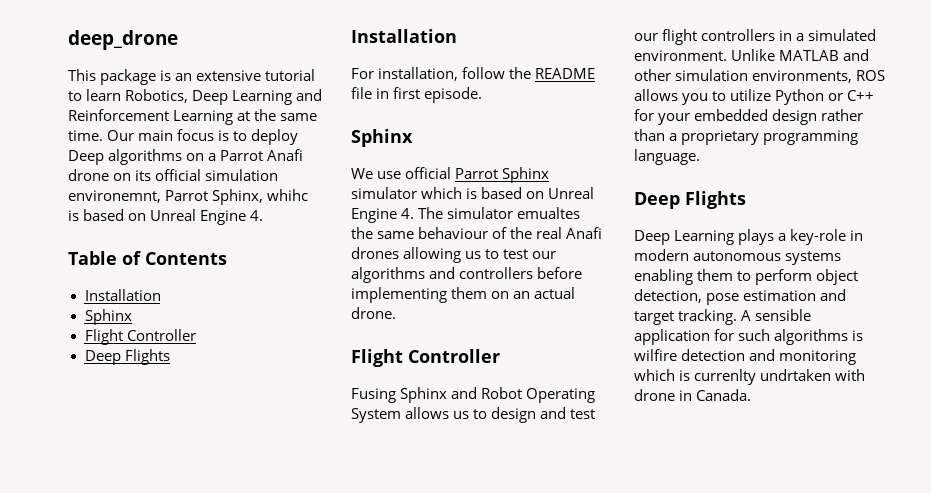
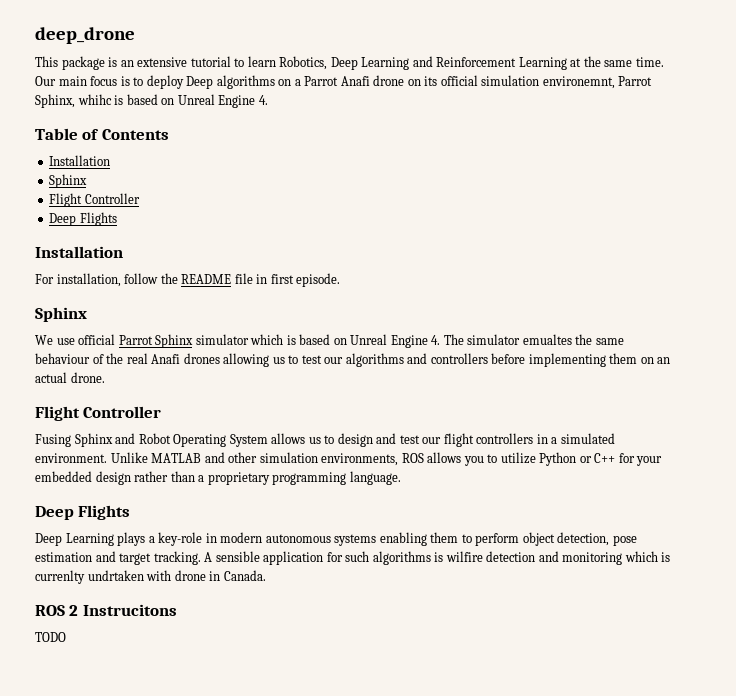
(752, 395) none -> [35,604,177,616] [35,632,66,642] // ROS 2 Instrucitons // TODO

